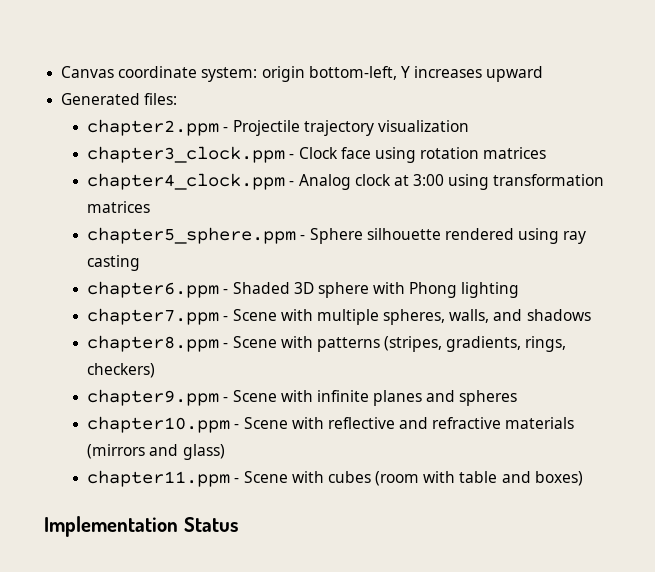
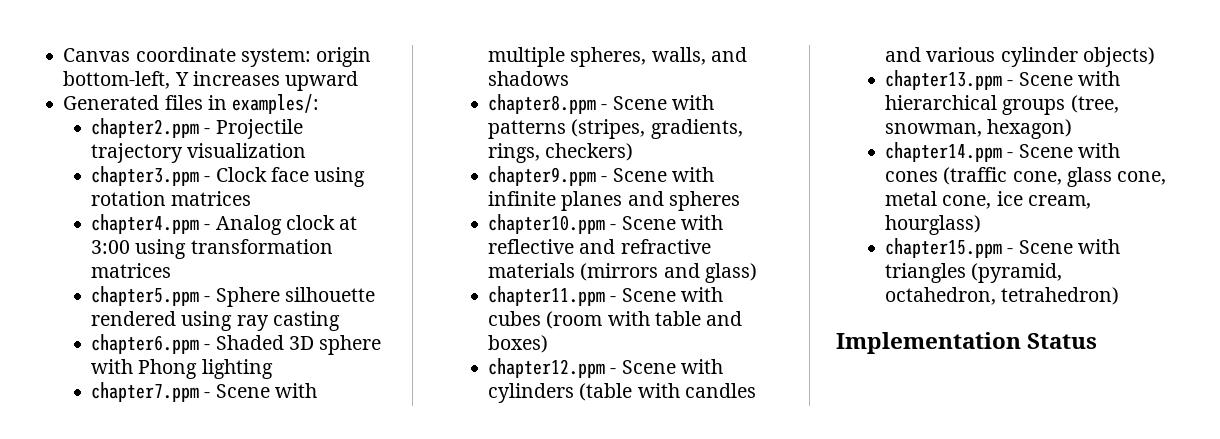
[144,93,178,105] files: -> [164,94,320,114] files in examples/:
[87,146,286,163] chapter3_clock.ppm -> [91,166,200,186] chapter3.ppm
[87,173,286,190] chapter4_clock.ppm -> [91,214,200,234] chapter4.ppm
[87,227,297,244] chapter5_sphere.ppm -> [91,286,200,306] chapter5.ppm
(583, 478) none -> [488,358,723,378] [488,383,756,403] [885,47,1155,67] [885,70,1120,90] [885,95,1119,115] [885,119,1073,139] [885,142,1120,162] [885,167,1167,187] [885,191,1091,209] [885,215,982,235] [885,238,1120,258] [885,263,1063,283] [885,287,1120,305] // chapter12.ppm - Scene with cylinders (table with candles and various cylinder objects) // chapter13.ppm - Scene with hierarchical groups (tree, snowman, hexagon) // chapter14.ppm - Scene with cones (traffic cone, glass cone, metal cone, ice cream, hourglass) // chapter15.ppm - Scene with triangles (pyramid, octahedron, tetrahedron)

